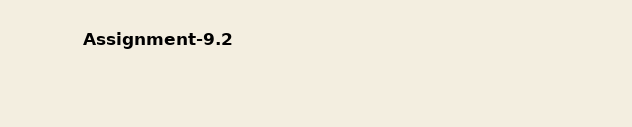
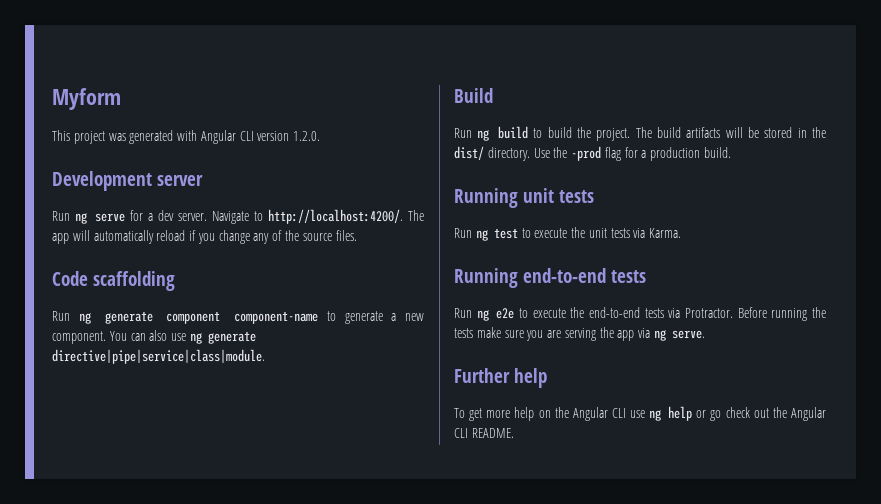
[83,32,233,49] Assignment-9.2 -> [52,88,121,110] [52,130,321,144] [52,171,204,191] [52,209,424,224] [52,230,357,244] [52,271,176,291] [52,311,424,324] [52,330,256,344] [52,349,265,364] [454,88,493,103] [454,126,826,141] [454,146,732,161] [454,188,595,208] [454,227,682,241] [454,268,647,288] [454,307,826,321] [454,327,706,341] [454,368,548,388] [454,406,826,421] [454,428,514,438] Myform // This project was generated with Angular CLI version 1.2.0. // Development server // Run ng serve for a dev server. Navigate to http://localhost:4200/. The app will automatically reload if you change any of the source files. // Code scaffolding // Run ng generate component component-name to generate a new component. You can also use ng generate directive|pipe|service|class|module. // Build // Run ng build to build the project. The build artifacts will be stored in the dist/ directory. Use the -prod flag for a production build. // Running unit tests // Run ng test to execute the unit tests via Karma. // Running end-to-end tests // Run ng e2e to execute the end-to-end tests via Protractor. Before running the tests make sure you are serving the app via ng serve. // Further help // To get more help on the Angular CLI use ng help or go check out the Angular CLI README.

